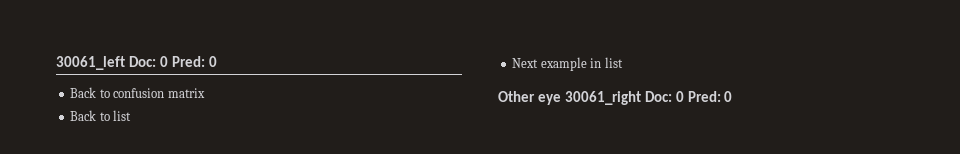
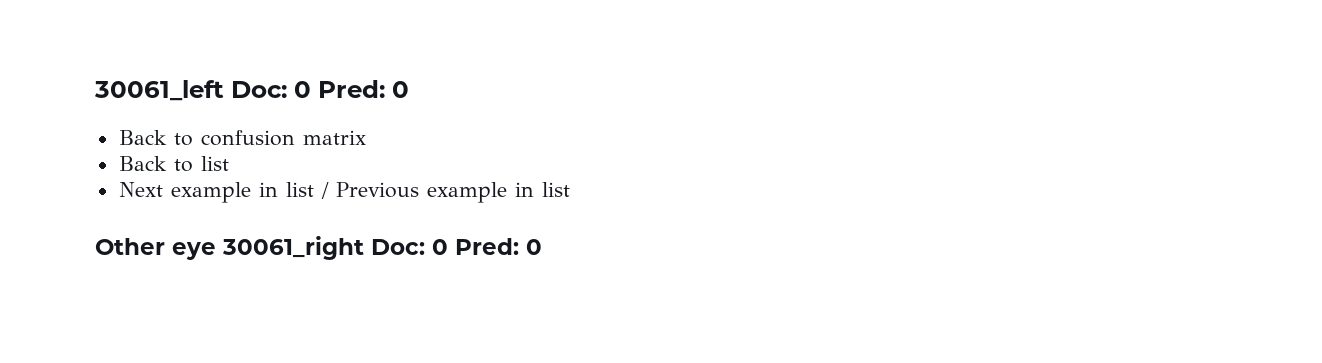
(623, 62) none -> [320,182,570,203] / Previous example in list

